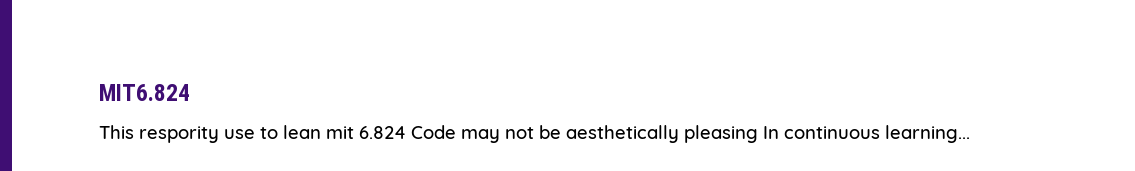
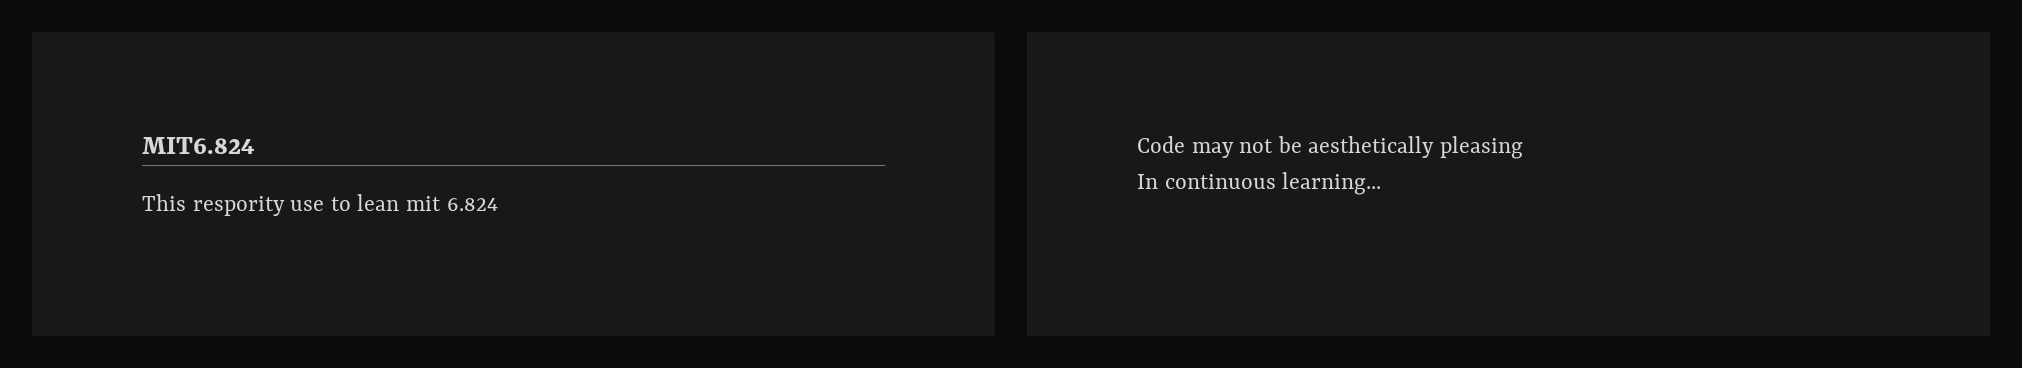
(406, 132) none -> (498, 204) //
(758, 134) none -> (1524, 147) //

